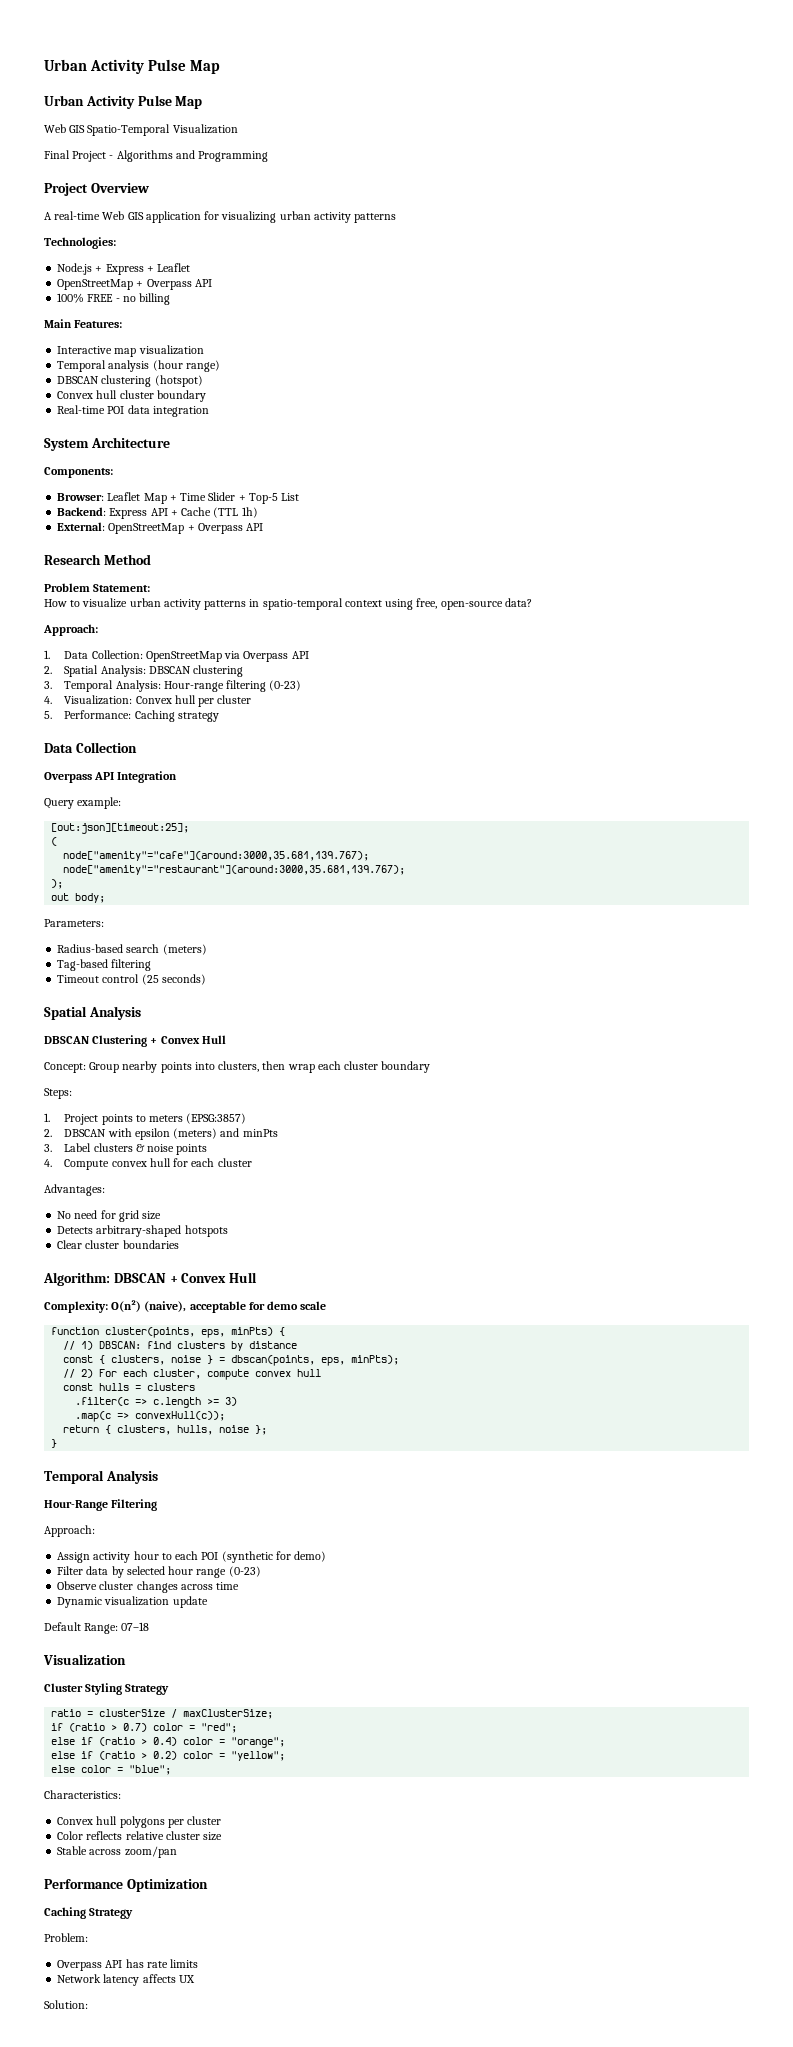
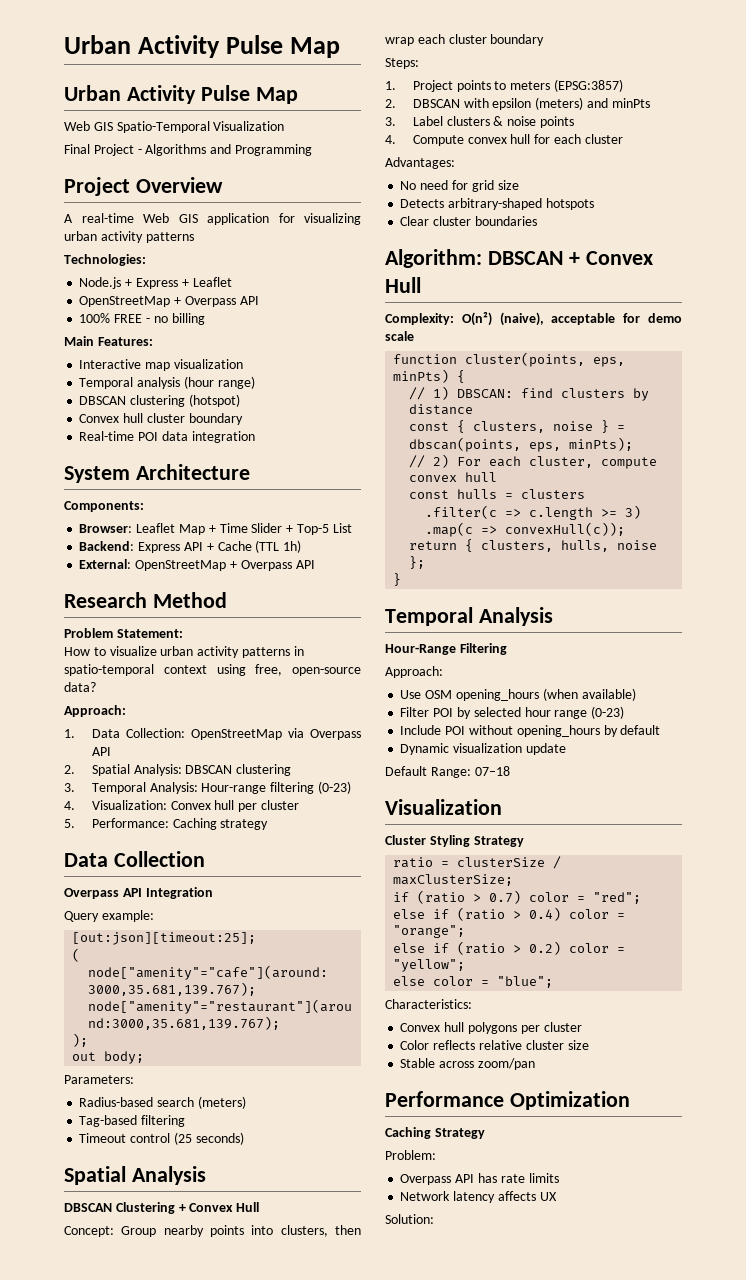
[57,1551,327,1563] Assign activity hour to each POI (synthetic for demo) -> [400,688,636,701] Use OSM opening_hours (when available)
[86,1566,109,1575] data -> [433,708,454,717] POI
[57,1581,240,1593] Observe cluster changes across time -> [400,725,661,737] Include POI without opening_hours by default

